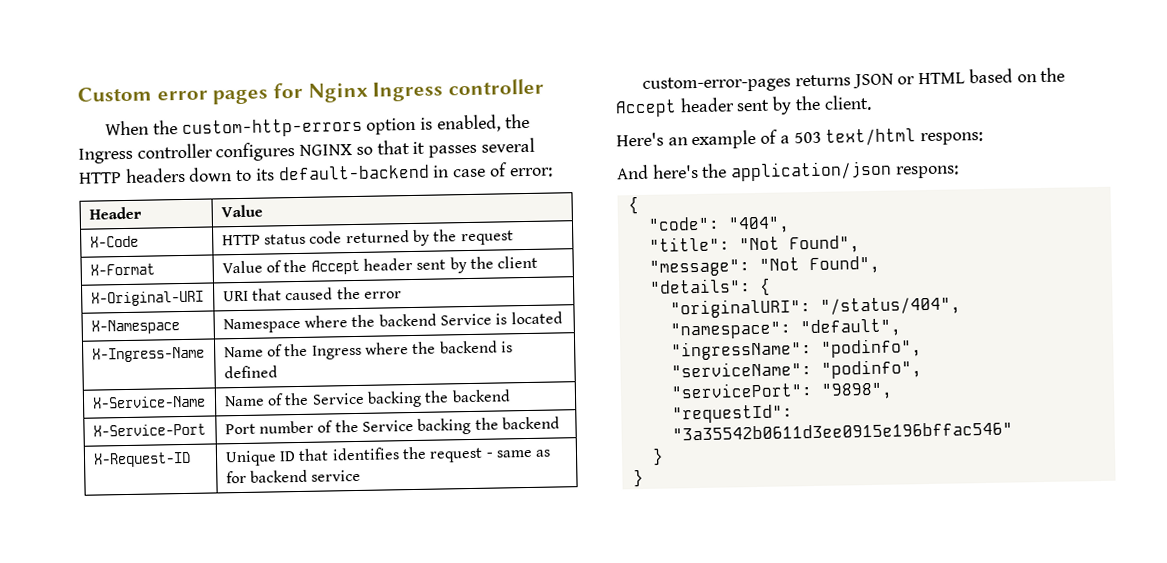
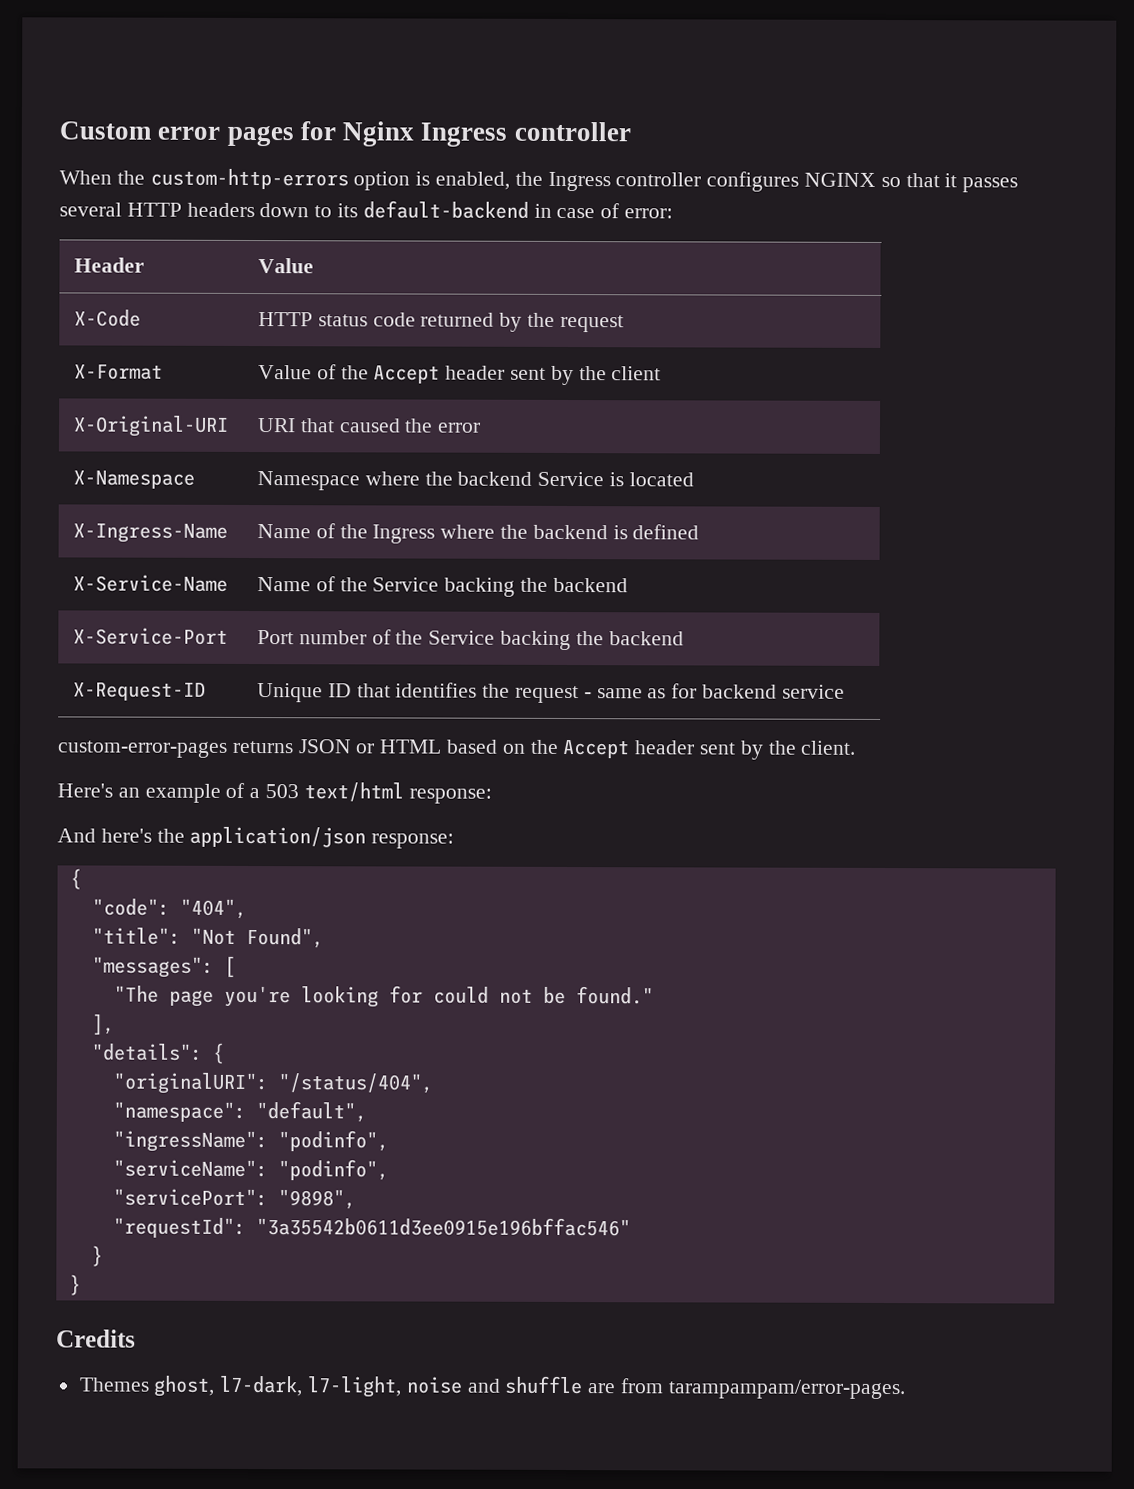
[920,131,984,146] respons: -> [408,788,492,804] response:
[895,165,959,179] respons: -> [371,833,455,849] response:
[648,255,880,277] "message": "Not Found", -> [91,955,236,978] [113,985,654,1008] [91,1013,115,1036] "messages": [ // "The page you're looking for could not be found." // ],
(644, 478) none -> [56,1329,136,1348] [78,1375,906,1400] // Credits // Themes ghost, l7-dark, l7-light, noise and shuffle are from tarampampam/error-pages.

